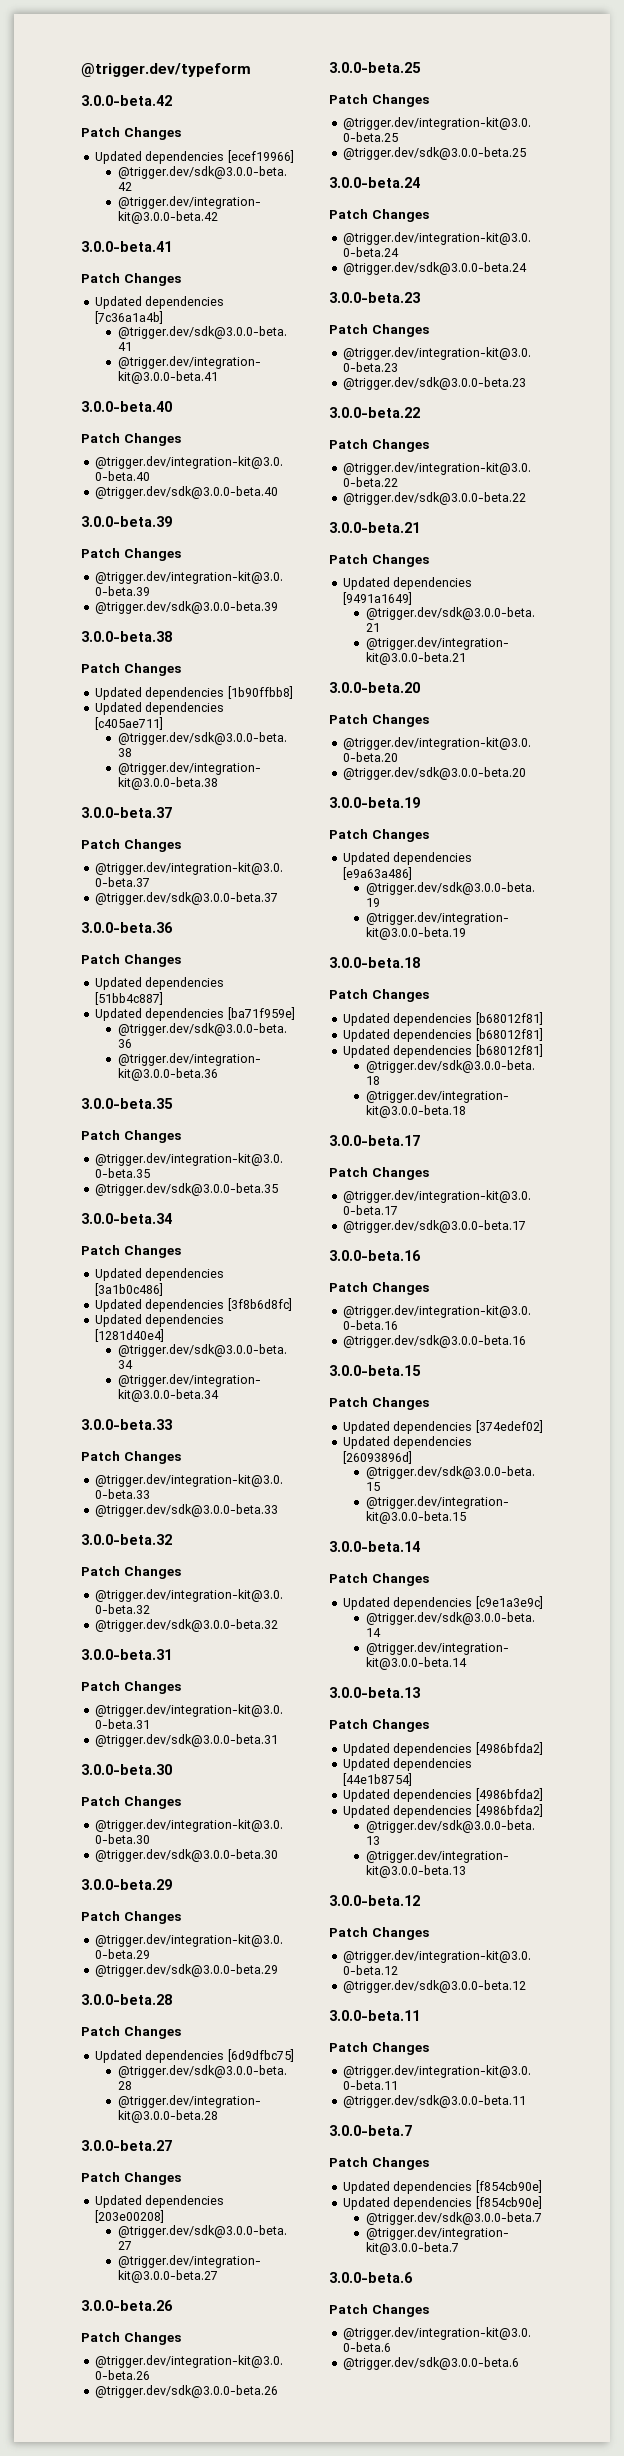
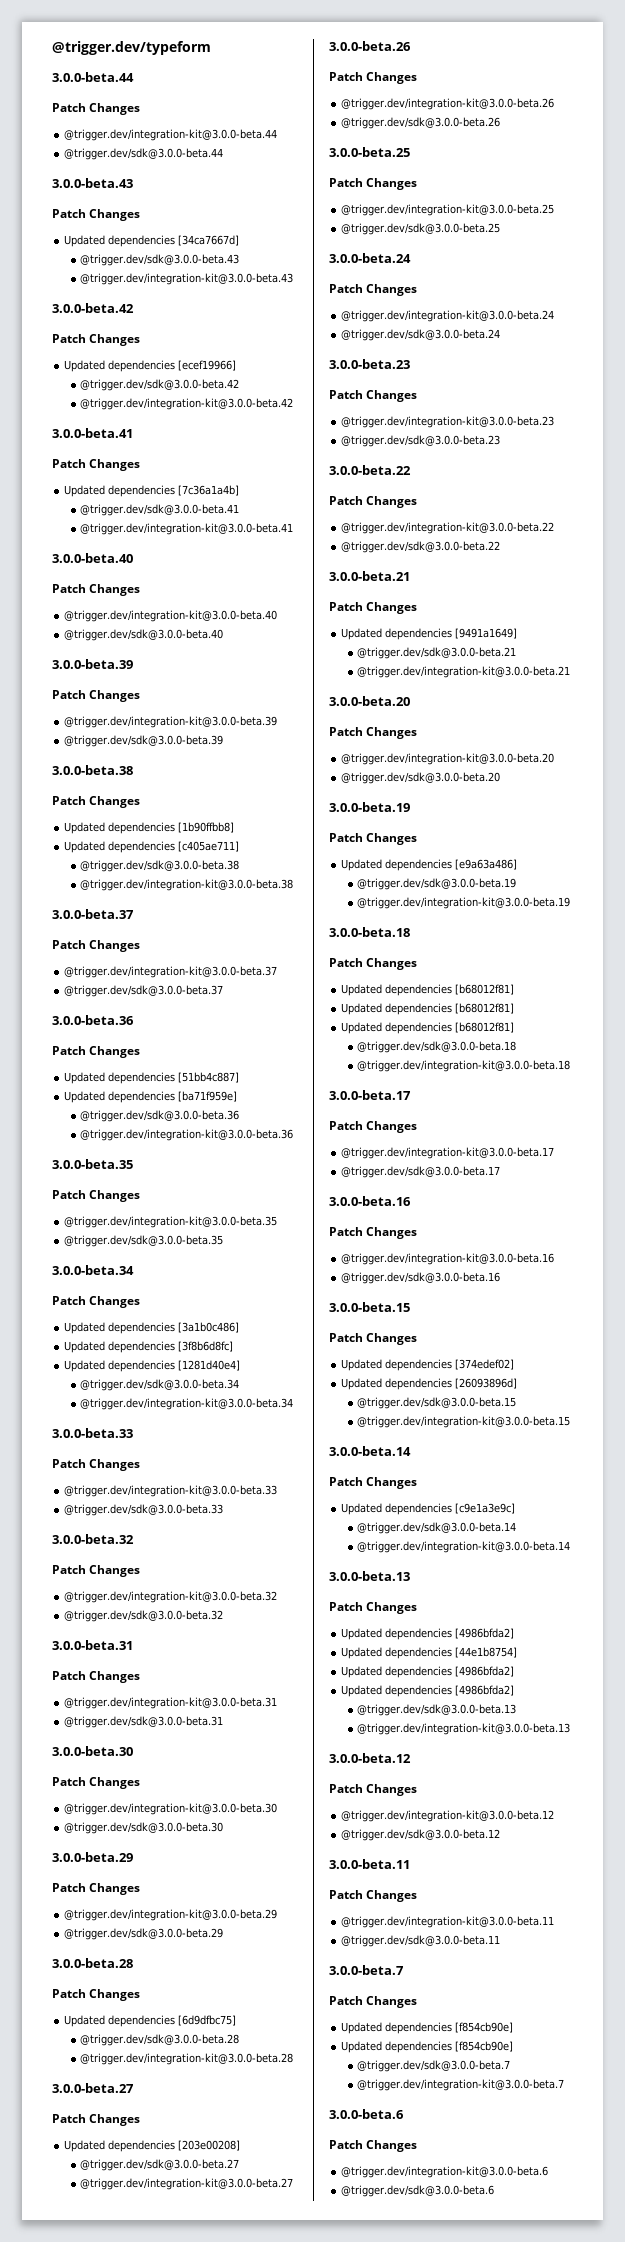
(251, 70) none -> [52,72,134,82] [52,103,141,115] [64,129,278,141] [64,148,224,160] [52,178,133,188] [52,209,141,221] [64,235,240,247] [80,254,240,266] [80,273,294,285] // 3.0.0-beta.44 // Patch Changes // @trigger.dev/integration-kit@3.0.0-beta.44 // @trigger.dev/sdk@3.0.0-beta.44 // 3.0.0-beta.43 // Patch Changes // Updated dependencies [34ca7667d] // @trigger.dev/sdk@3.0.0-beta.43 // @trigger.dev/integration-kit@3.0.0-beta.43

